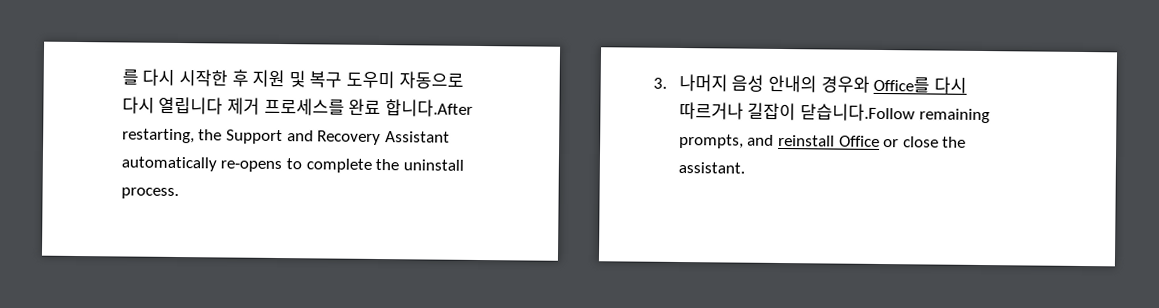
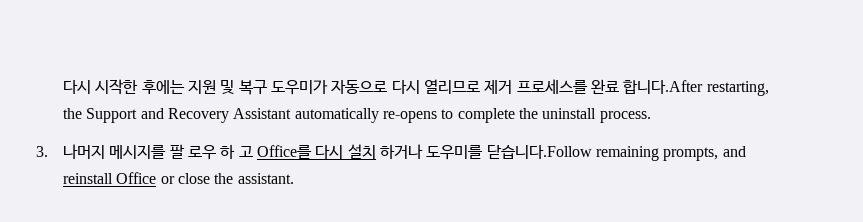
[121,69,139,86] 를 -> (63, 87) none
[231,69,249,87] 후 -> [141,80,185,94] 후에는
[345,70,395,89] 도우미 -> [270,80,328,95] 도우미가
[158,96,224,115] 열립니다 -> [423,79,480,94] 열리므로
[731,74,967,94] [678,101,797,121] 음성 안내의 경우와 Office를 다시 따르거나 길잡이 -> [109,144,484,160] 메시지를 팔 로우 하 고 Office를 다시 설치 하거나 도우미를

